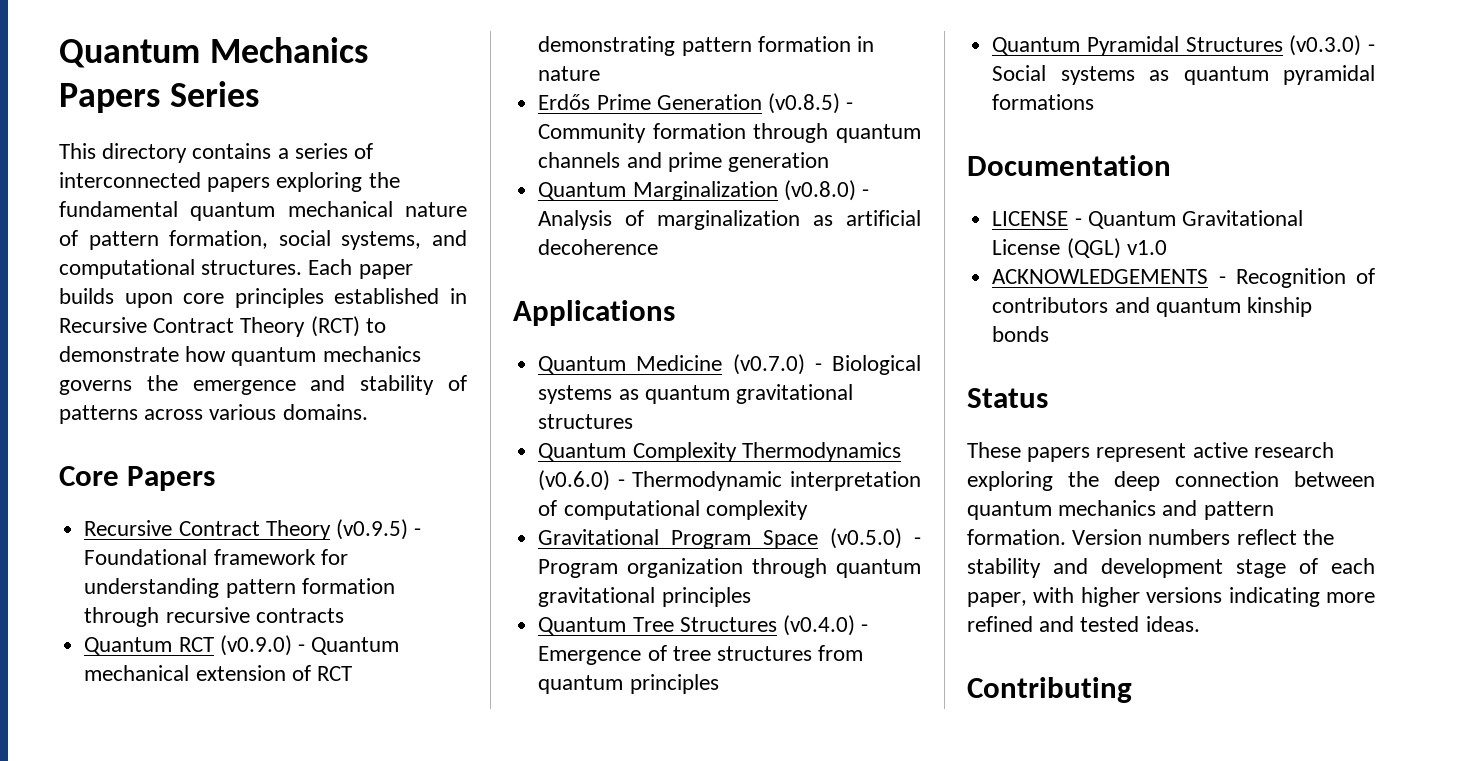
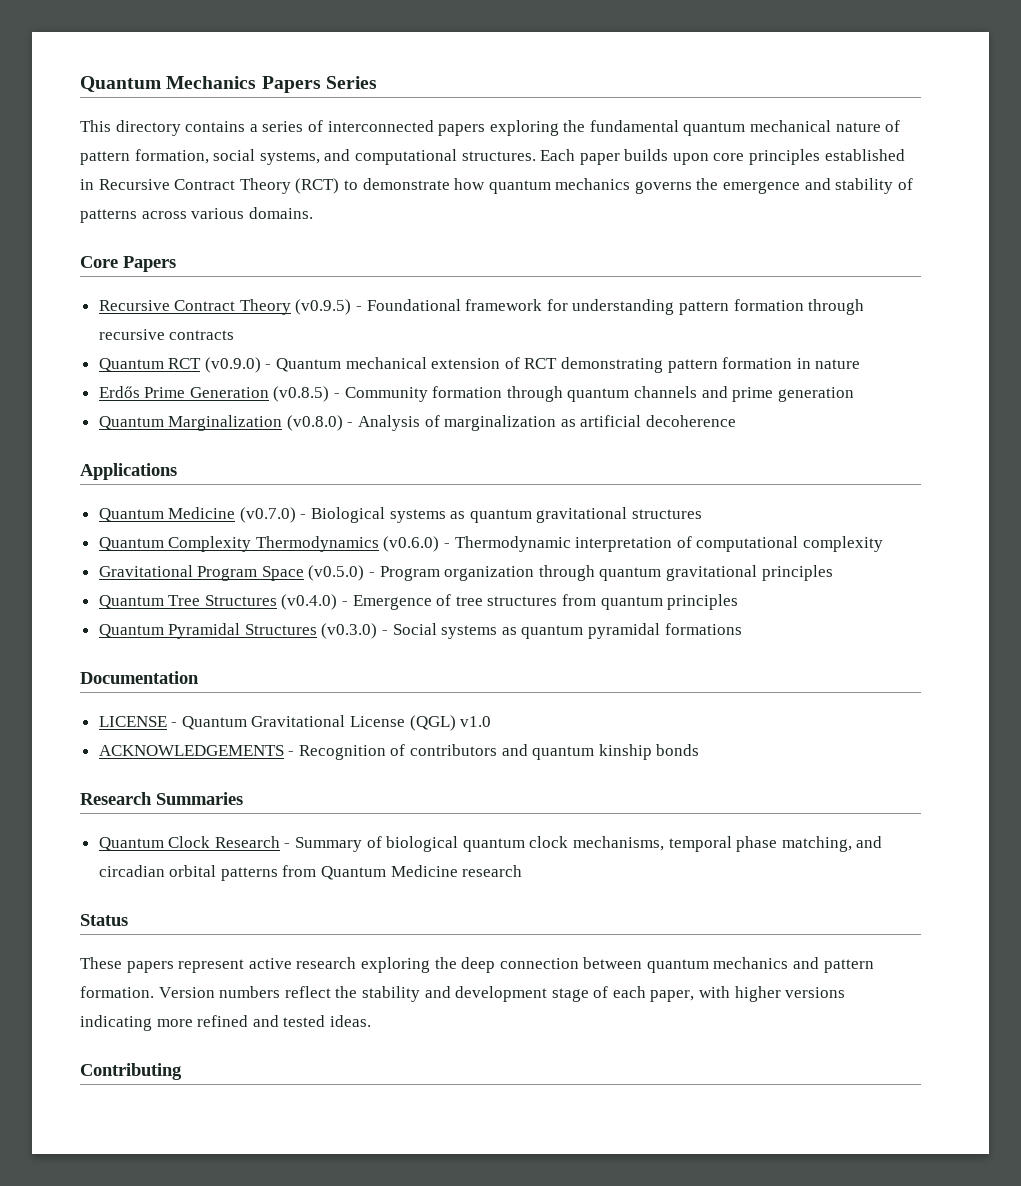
(1050, 334) none -> [80,792,243,805] [98,836,883,852] [98,865,523,881] // Research Summaries // Quantum Clock Research - Summary of biological quantum clock mechanisms, temporal phase matching, and circadian orbital patterns from Quantum Medicine research

